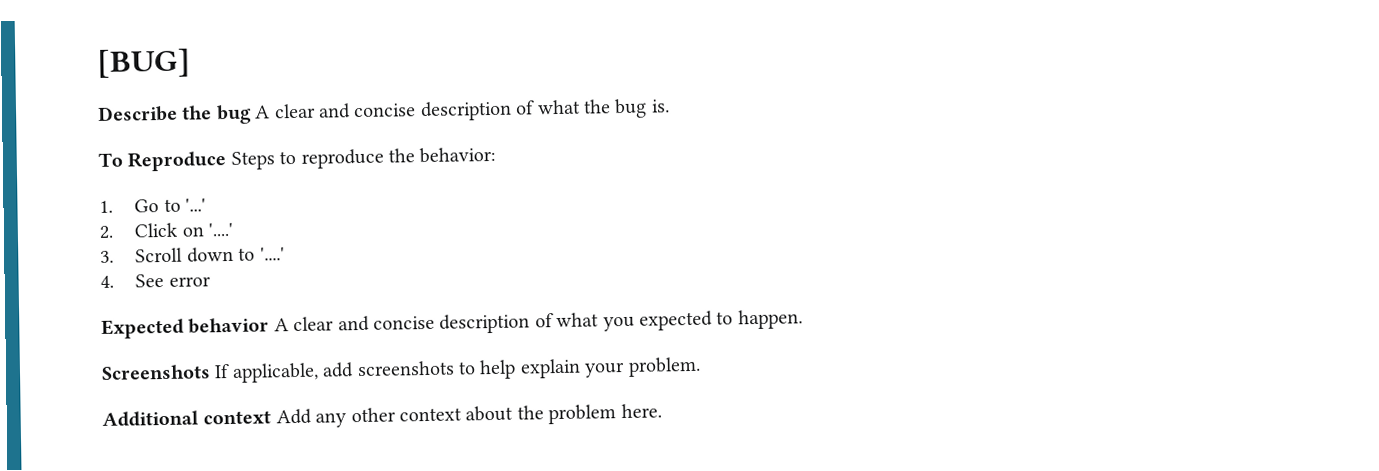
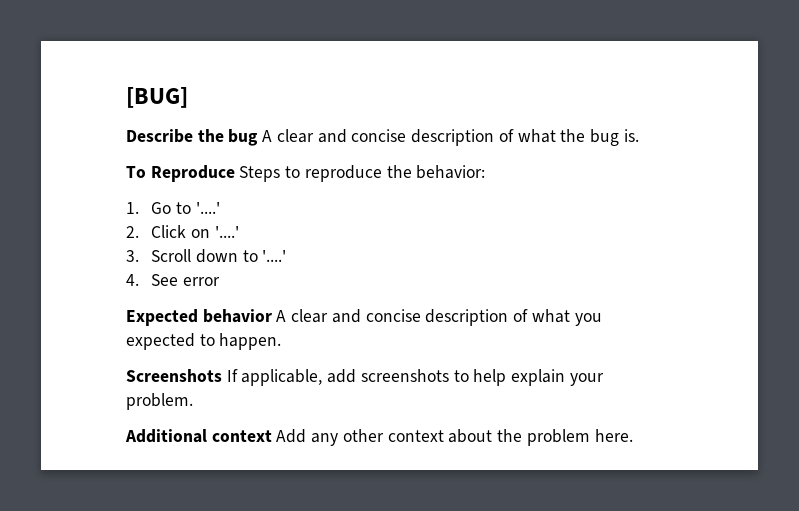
[185,198,207,212] '...' -> [195,202,220,214] '....'

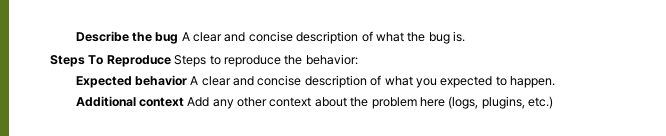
[126,87,188,108] [BUG] // -> (75, 36) none
(639, 135) none -> [50,55,85,67] Steps
[126,202,220,214] [126,225,239,238] [126,249,287,263] [126,274,220,286] // 1. Go to '....' // 2. Click on '....' // 3. Scroll down to '....' // 4. See error -> (358, 59) none
[126,369,604,386] [126,393,193,410] // Screenshots If applicable, add screenshots to help explain your problem. -> (556, 82) none
[594,429,633,442] here. -> [419,96,554,109] here (logs, plugins, etc.)

